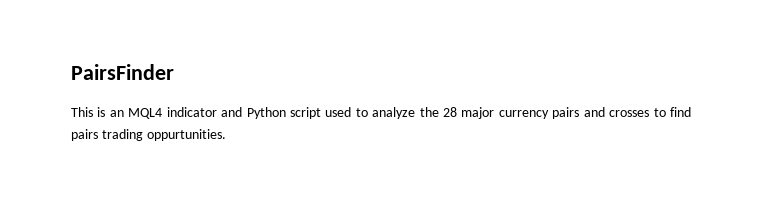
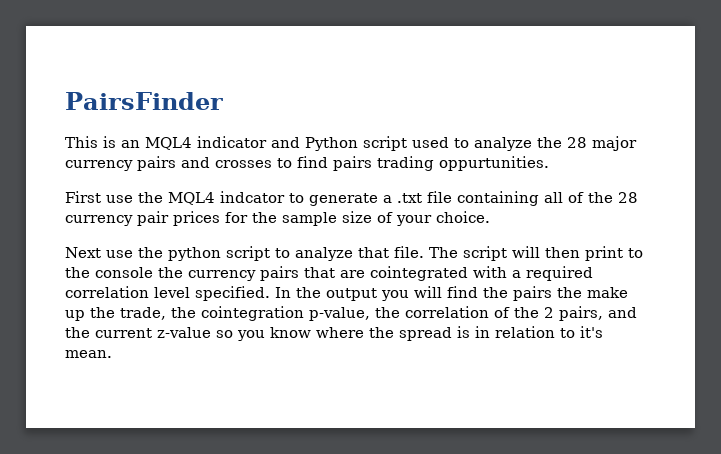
(226, 135) none -> [65,191,638,206] [65,211,490,226] [65,246,643,261] [65,266,593,281] [65,286,628,301] [65,306,637,321] [65,326,603,341] [65,350,112,358] // First use the MQL4 indcator to generate a .txt file containing all of the 28 currency pair prices for the sample size of your choice. // Next use the python script to analyze that file. The script will then print to the console the currency pairs that are cointegrated with a required correlation level specified. In the output you will find the pairs the make up the trade, the cointegration p-value, the correlation of the 2 pairs, and the current z-value so you know where the spread is in relation to it's mean.

